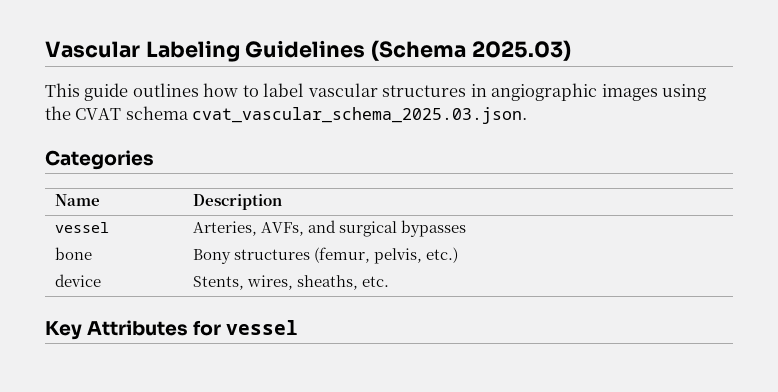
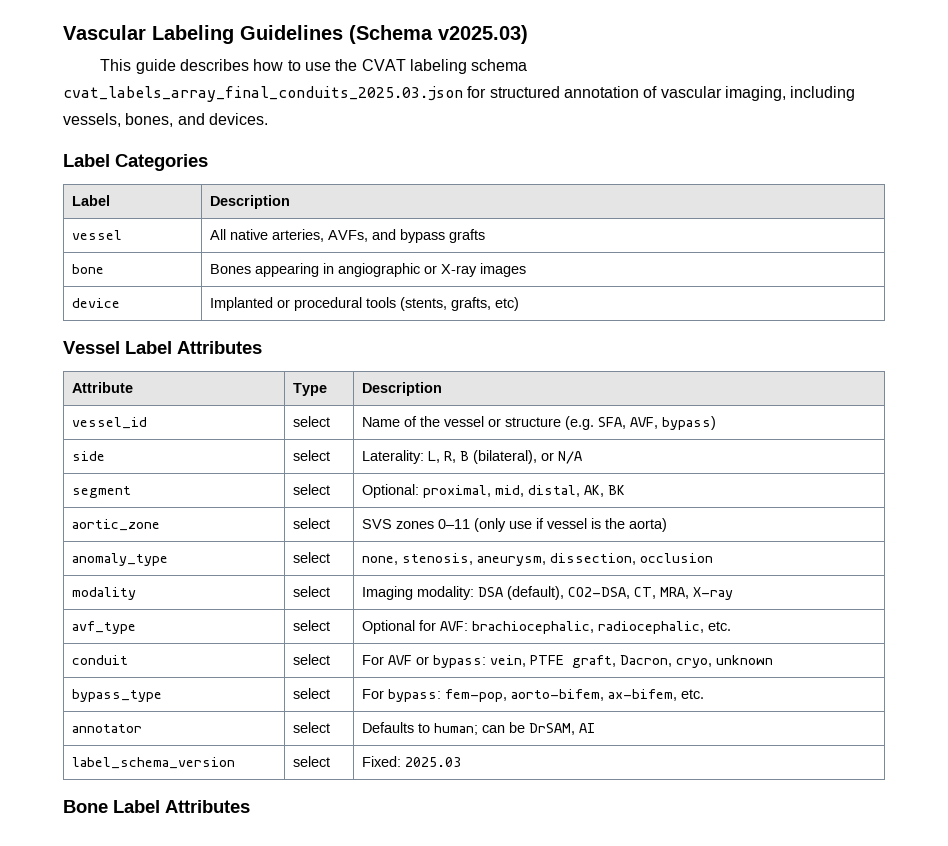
[471,40,571,61] 2025.03) -> [438,25,528,44] v2025.03)
[132,83,199,97] outlines -> [180,59,250,71] describes
[263,83,707,101] [45,106,528,124] label vascular structures in angiographic images using the CVAT schema cvat_vascular_schema_2025.03.json. // -> [305,59,528,74] [63,86,856,102] [63,113,268,127] [63,154,110,167] use the CVAT labeling schema cvat_labels_array_final_conduits_2025.03.json for structured annotation of vascular imaging, including vessels, bones, and devices. // Label
[55,194,101,206] Name -> [72,195,111,206] Label
[193,220,467,237] [55,247,93,260] [193,247,459,264] [55,274,102,287] [193,275,390,290] [45,320,299,340] Arteries, AVFs, and surgical bypasses // bone | Bony structures (femur, pelvis, etc.) // device | Stents, wires, sheaths, etc. // Key Attributes for vessel -> [210,229,486,243] [72,264,105,274] [210,263,527,277] [72,298,121,308] [210,297,520,311] [63,341,262,354] [72,382,134,393] [293,383,328,396] [362,382,443,396] [72,417,148,429] [293,416,331,427] [362,416,717,430] [72,451,106,461] [293,450,331,461] [362,450,583,464] [72,486,132,498] [293,484,331,495] [362,484,626,498] [72,519,161,531] [293,518,331,529] [362,518,668,532] [72,553,169,566] [293,552,331,563] [362,553,714,566] [72,587,137,600] [293,586,331,597] [362,586,734,600] [72,621,137,634] [293,620,331,631] [362,620,732,634] [72,655,129,665] [293,654,331,665] [362,655,774,668] [72,689,163,702] [293,688,331,699] [362,689,705,702] [72,724,143,733] [293,722,331,733] [362,722,596,735] [72,757,236,769] [293,756,331,767] [362,756,462,767] [63,800,250,813] All native arteries, AVFs, and bypass grafts // bone | Bones appearing in angiographic or X-ray images // device | Implanted or procedural tools (stents, grafts, etc) // Vessel Label Attributes // Attribute | Type | Description // vessel_id | select | Name of the vessel or structure (e.g. SFA, AVF, bypass) // side | select | Laterality: L, R, B (bilateral), or N/A // segment | select | Optional: proximal, mid, distal, AK, BK // aortic_zone | select | SVS zones 0–11 (only use if vessel is the aorta) // anomaly_type | select | none, stenosis, aneurysm, dissection, occlusion // modality | select | Imaging modality: DSA (default), CO2-DSA, CT, MRA, X-ray // avf_type | select | Optional for AVF: brachiocephalic, radiocephalic, etc. // conduit | select | For AVF or bypass: vein, PTFE graft, Dacron, cryo, unknown // bypass_type | select | For bypass: fem-pop, aorto-bifem, ax-bifem, etc. // annotator | select | Defaults to human; can be DrSAM, AI // label_schema_version | select | Fixed: 2025.03 // Bone Label Attributes

